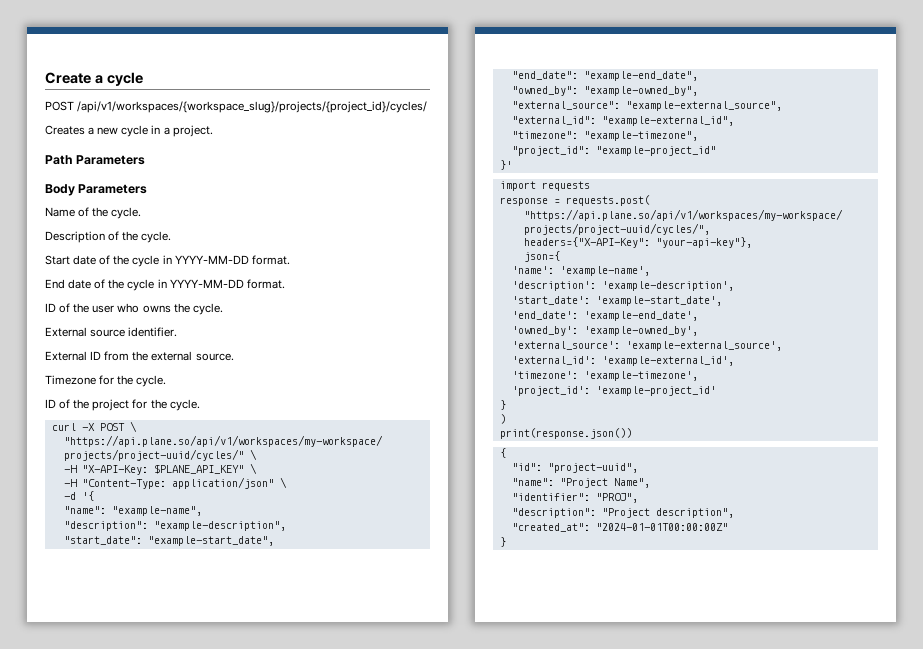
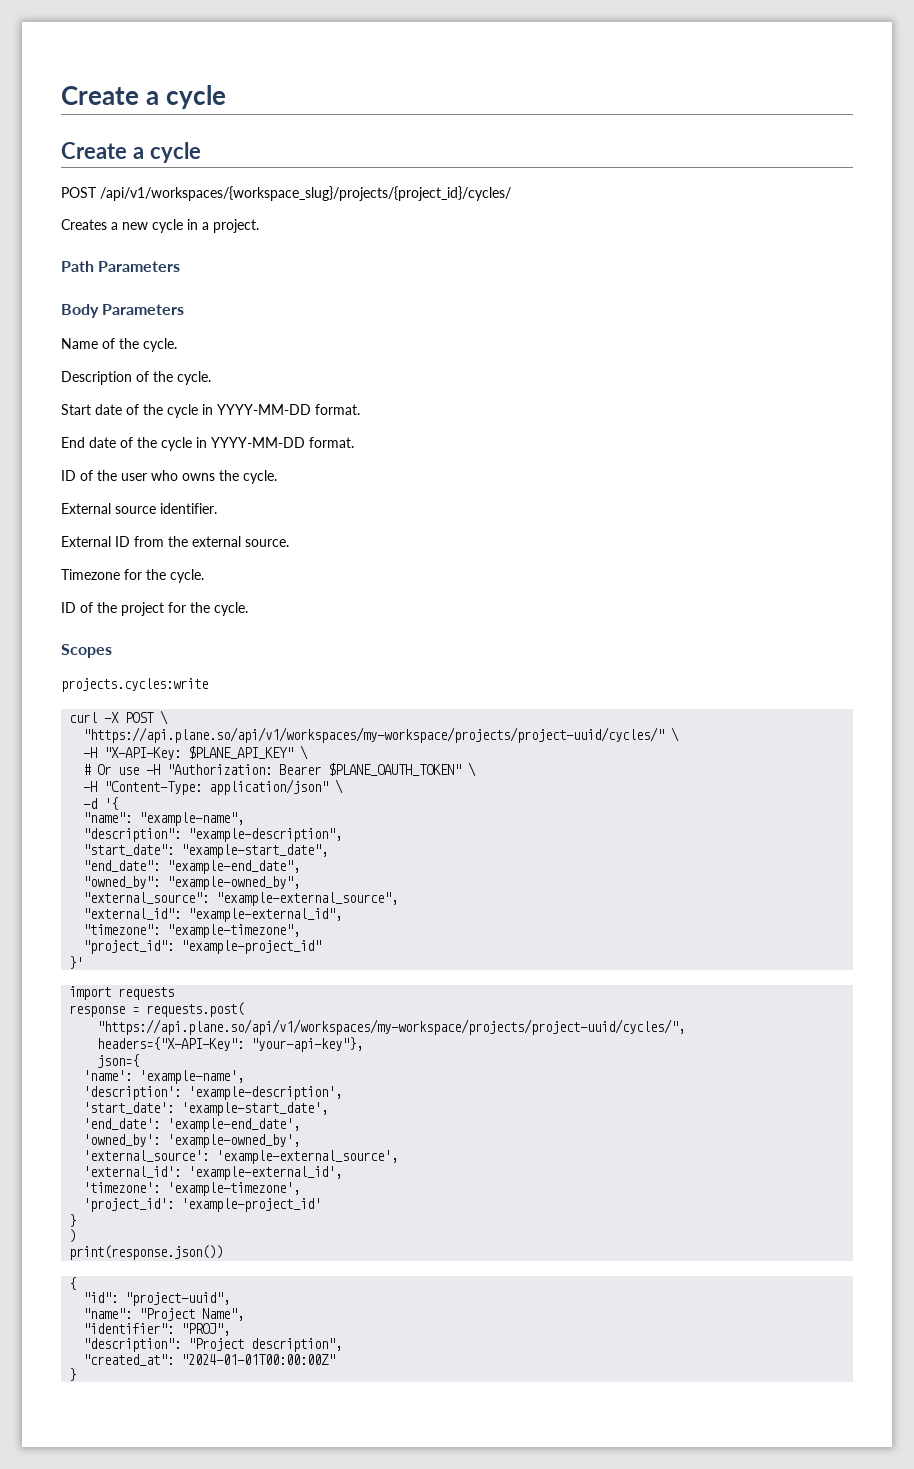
[45,72,143,86] Create a cycle -> [61,85,226,109] [61,142,201,163] Create a cycle // Create a cycle
(200, 405) none -> [61,644,112,658] [61,678,208,692] // Scopes // projects.cycles:write
(257, 468) none -> [83,762,477,777] // # Or use -H "Authorization: Bearer $PLANE_OAUTH_TOKEN" \

